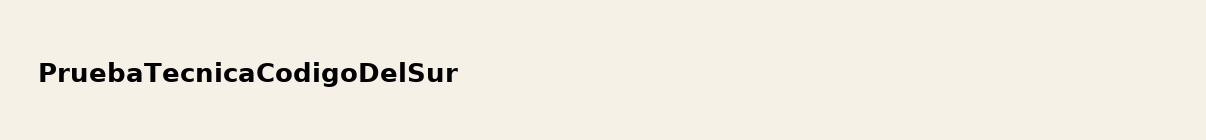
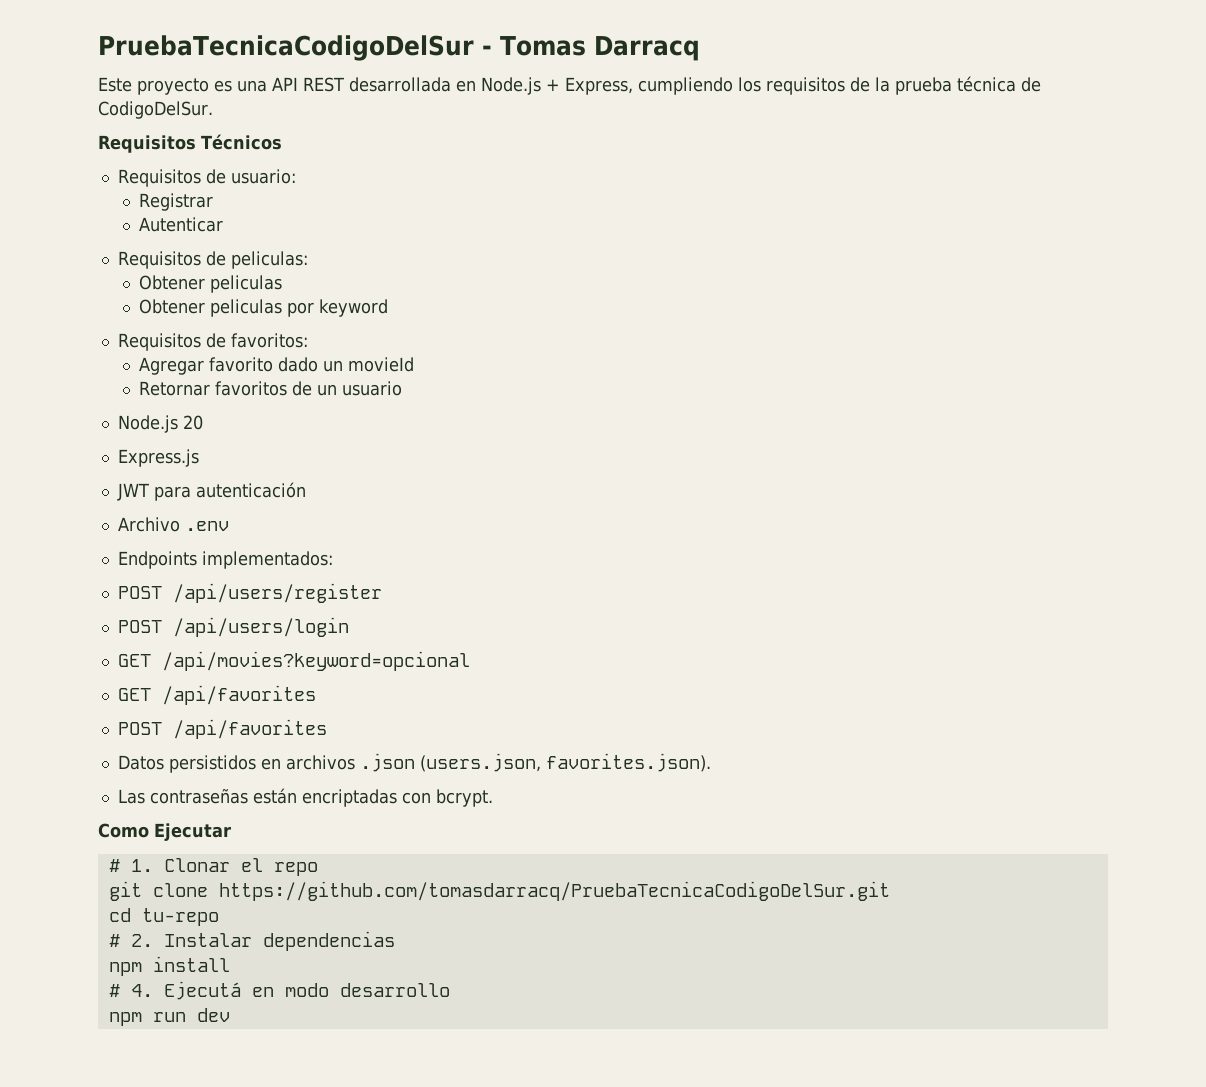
(458, 74) none -> [481,36,700,61] [98,76,1041,95] [98,101,213,119] [98,134,282,153] [117,169,296,187] [138,193,213,211] [138,217,223,232] [117,251,308,269] [138,275,282,293] [138,299,388,317] [117,333,308,351] [138,357,414,375] [138,381,402,396] [117,415,203,433] [117,449,199,467] [116,482,306,501] [117,517,229,532] [117,551,333,569] [117,583,382,603] [117,617,349,637] [117,651,470,671] [117,685,316,705] [117,719,327,739] [117,753,711,773] [117,788,493,807] [98,823,231,841] [108,858,318,876] [108,881,890,901] [108,908,219,926] [108,931,395,951] [108,956,230,976] [108,981,450,1000] [108,1008,230,1026] - Tomas Darracq // Este proyecto es una API REST desarrollada en Node.js + Express, cumpliendo los requisitos de la prueba técnica de CodigoDelSur. // Requisitos Técnicos // Requisitos de usuario: // Registrar // Autenticar // Requisitos de peliculas: // Obtener peliculas // Obtener peliculas por keyword // Requisitos de favoritos: // Agregar favorito dado un movieId // Retornar favoritos de un usuario // Node.js 20 // Express.js // JWT para autenticación // Archivo .env // Endpoints implementados: // POST /api/users/register // POST /api/users/login // GET /api/movies?keyword=opcional // GET /api/favorites // POST /api/favorites // Datos persistidos en archivos .json (users.json, favorites.json). // Las contraseñas están encriptadas con bcrypt. // Como Ejecutar // # 1. Clonar el repo // git clone https://github.com/tomasdarracq/PruebaTecnicaCodigoDelSur.git // cd tu-repo // # 2. Instalar dependencias // npm install // # 4. Ejecutá en modo desarrollo // npm run dev

